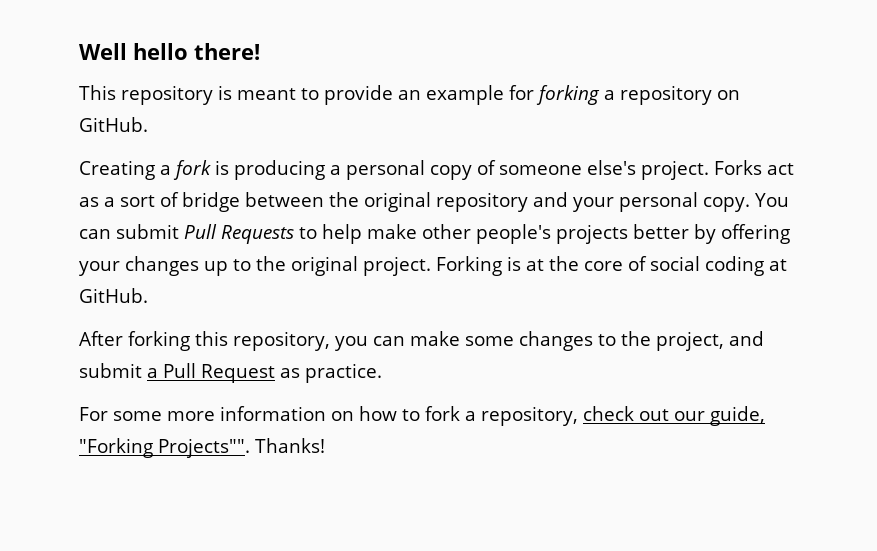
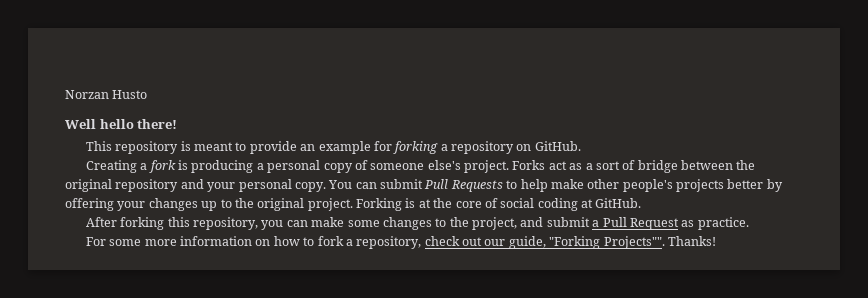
(79, 51) none -> [65,90,148,99] Norzan Husto //

